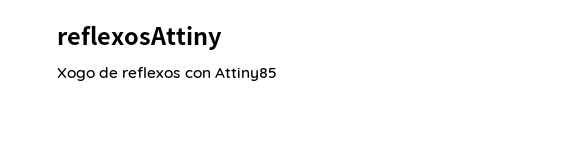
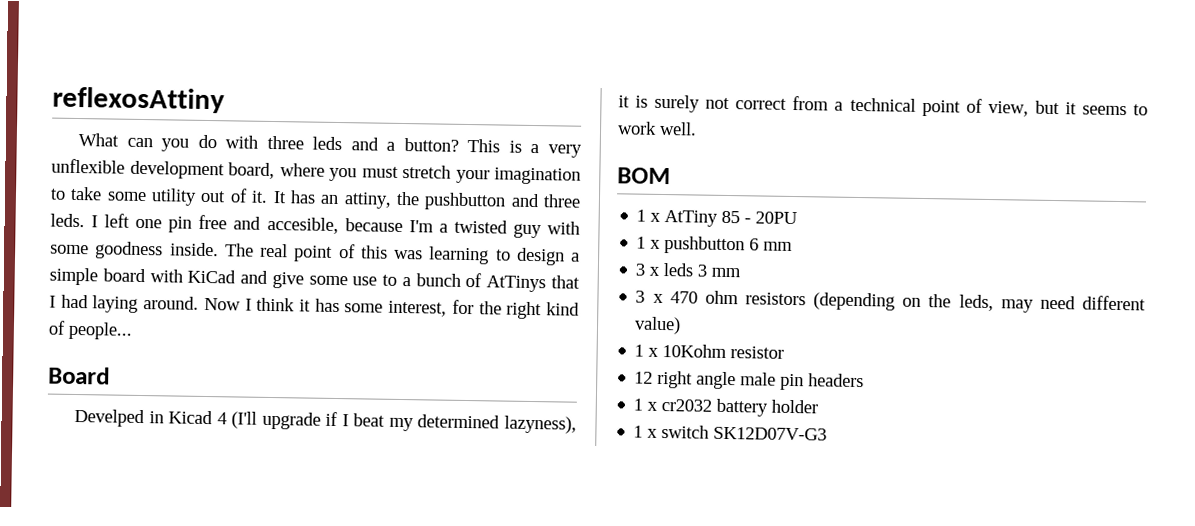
[57,67,277,81] Xogo de reflexos con Attiny85 -> [78,133,582,158] [51,158,581,185] [50,186,581,211] [50,213,581,239] [50,241,580,266] [49,267,580,293] [49,294,580,320] [48,320,133,340] [48,366,110,385] [74,408,577,434] [618,94,1148,117] [617,121,697,136] [617,167,671,185] [636,209,798,227] [636,236,794,255] [635,263,742,278] [635,290,1146,313] [634,316,682,335] [634,344,785,359] [634,370,865,391] [633,398,819,417] [633,425,828,441] What can you do with three leds and a button? This is a very unflexible development board, where you must stretch your imagination to take some utility out of it. It has an attiny, the pushbutton and three leds. I left one pin free and accesible, because I'm a twisted guy with some goodness inside. The real point of this was learning to design a simple board with KiCad and give some use to a bunch of AtTinys that I had laying around. Now I think it has some interest, for the right kind of people... // Board // Develped in Kicad 4 (I'll upgrade if I beat my determined lazyness), it is surely not correct from a technical point of view, but it seems to work well. // BOM // 1 x AtTiny 85 - 20PU // 1 x pushbutton 6 mm // 3 x leds 3 mm // 3 x 470 ohm resistors (depending on the leds, may need different value) // 1 x 10Kohm resistor // 12 right angle male pin headers // 1 x cr2032 battery holder // 1 x switch SK12D07V-G3

